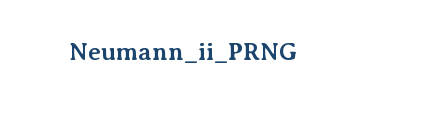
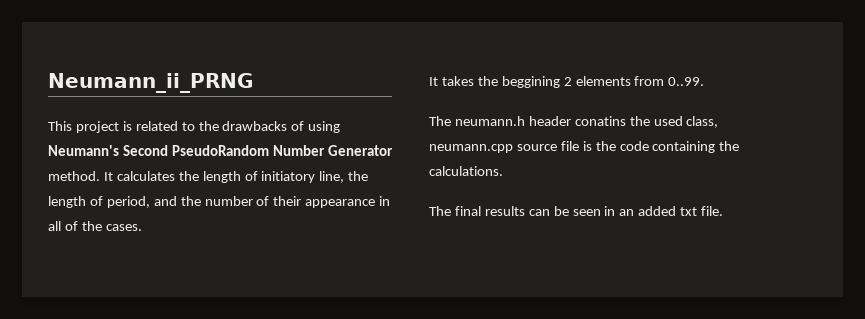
(297, 53) none -> [48,121,341,133] [48,145,393,156] [48,171,369,183] [48,196,391,208] [48,221,142,231] [429,76,705,88] [429,116,719,128] [429,141,740,153] [429,166,503,176] [429,206,724,216] // This project is related to the drawbacks of using Neumann's Second PseudoRandom Number Generator method. It calculates the length of initiatory line, the length of period, and the number of their appearance in all of the cases. // It takes the beggining 2 elements from 0..99. // The neumann.h header conatins the used class, neumann.cpp source file is the code containing the calculations. // The final results can be seen in an added txt file.

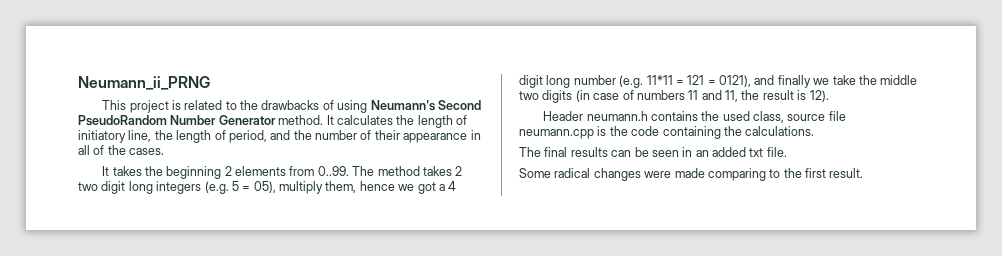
[501,76,560,88] beggining -> [166,166,222,179] beginning
[429,116,626,126] // The neumann.h header conatins -> [352,166,463,176] [78,181,457,194] [519,75,918,88] [519,90,829,103] [543,111,698,121] The method takes 2 two digit long integers (e.g. 5 = 05), multiply them, hence we got a 4 digit long number (e.g. 11*11 = 121 = 0121), and finally we take the middle two digits (in case of numbers 11 and 11, the result is 12). // Header neumann.h contains
[429,144,513,153] neumann.cpp -> (785, 117) none
(579, 146) none -> [519,129,594,139] neumann.cpp
(724, 211) none -> [519,168,864,181] // Some radical changes were made comparing to the first result.

